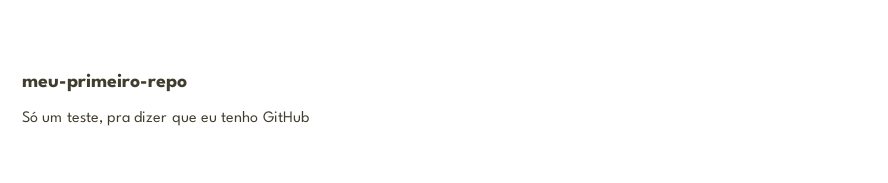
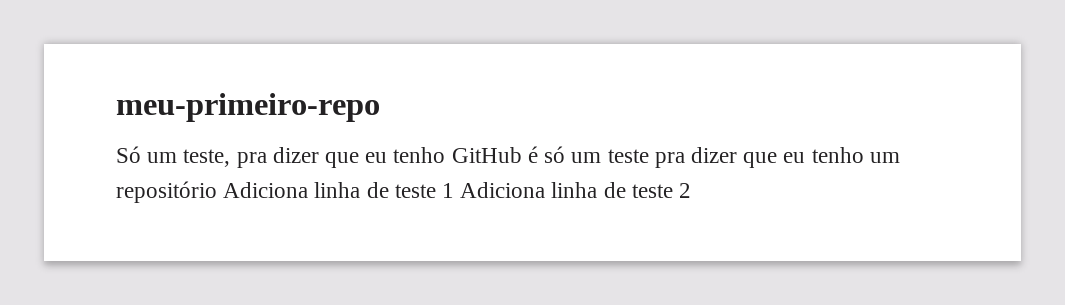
(309, 117) none -> [527,146,900,168] [116,181,692,203] é só um teste pra dizer que eu tenho um repositório Adiciona linha de teste 1 Adiciona linha de teste 2

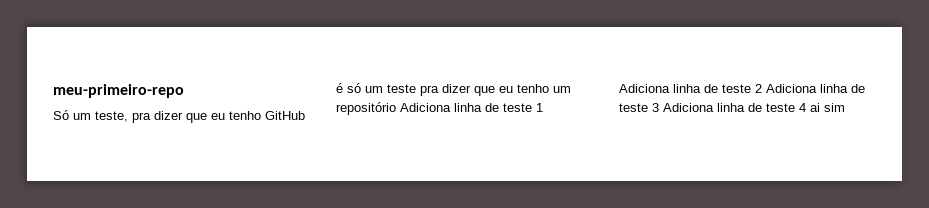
(692, 190) none -> [766,84,865,93] [619,103,845,112] Adiciona linha de teste 3 Adiciona linha de teste 4 ai sim

